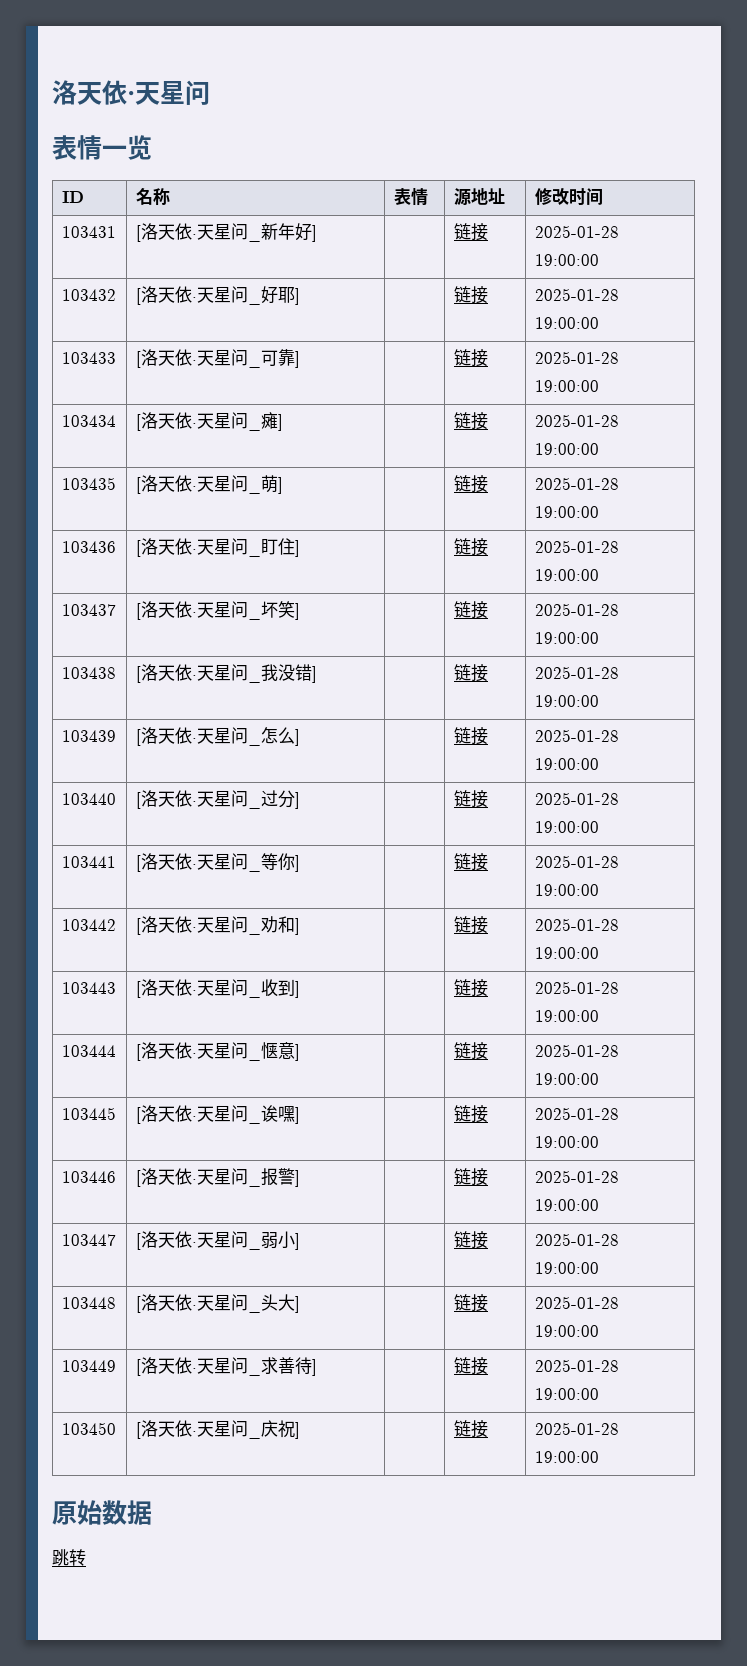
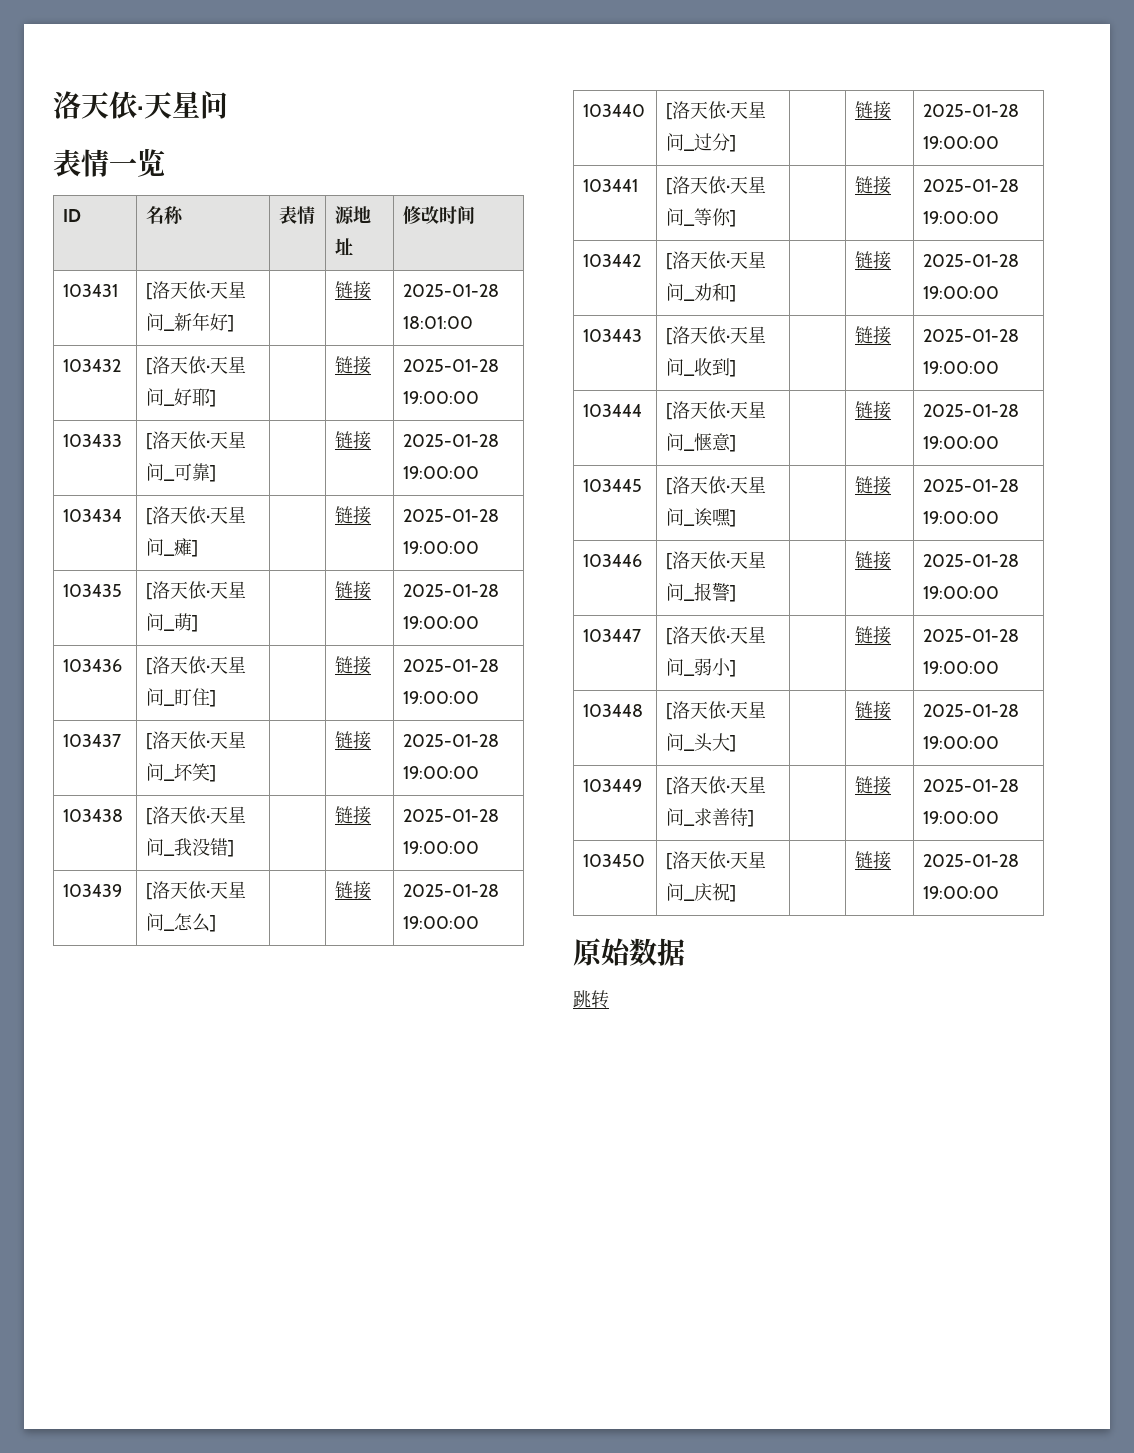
[534,254,599,266] 19:00:00 -> [403,316,474,329] 18:01:00

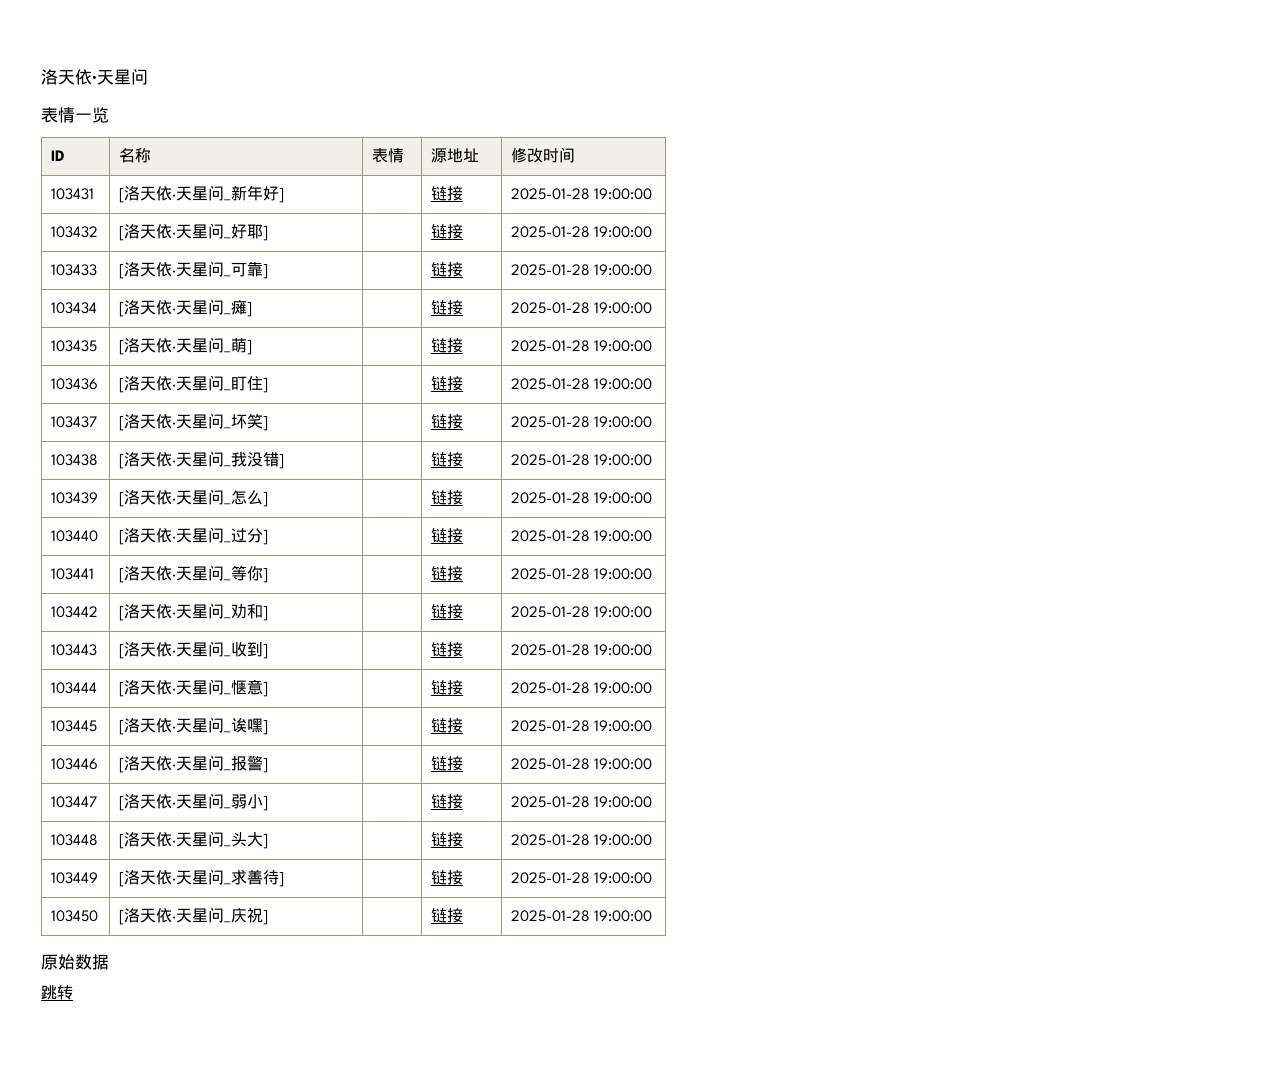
[403,316,474,329] 18:01:00 -> [594,188,653,200] 19:00:00

